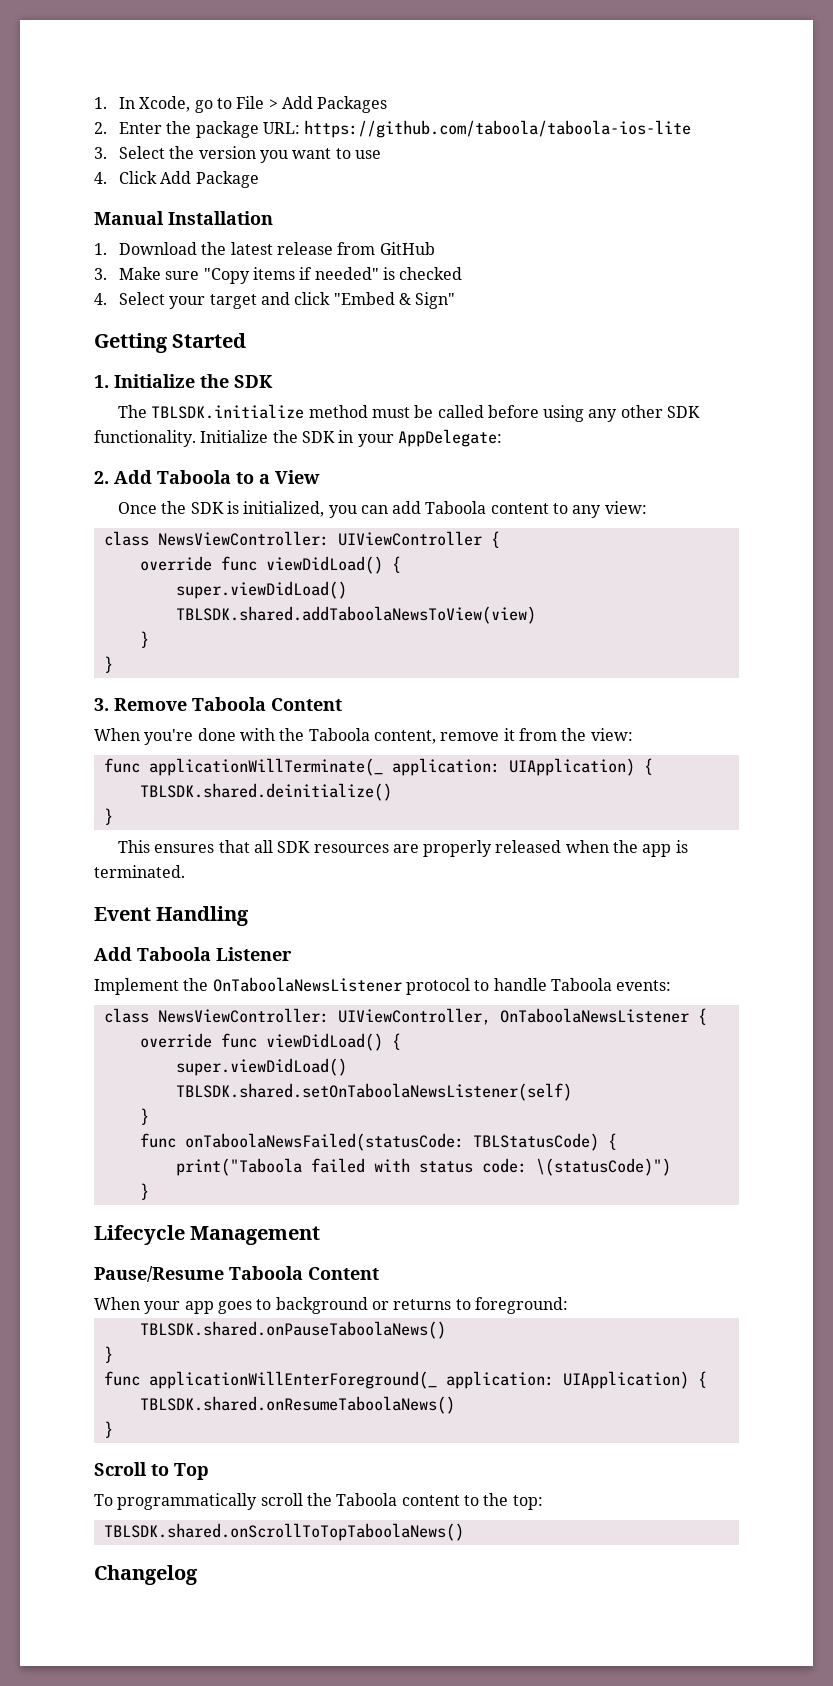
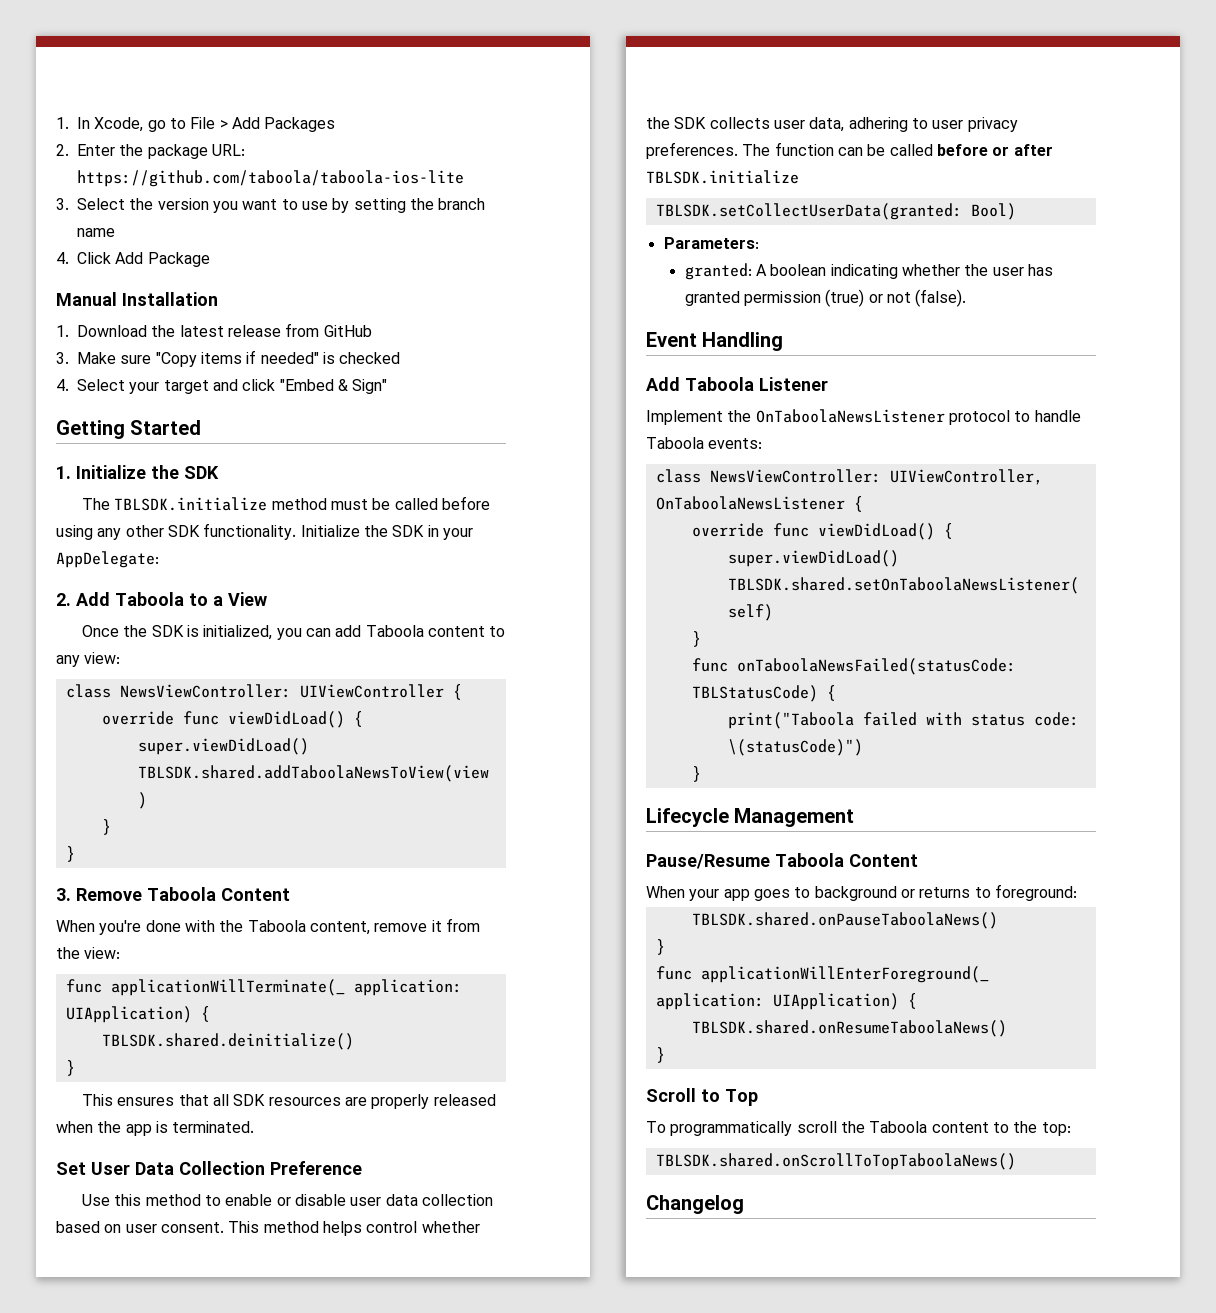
(381, 154) none -> [332,198,486,213] [77,228,115,237] by setting the branch name
(185, 871) none -> [56,1161,362,1175] [82,1194,493,1206] [56,1221,480,1236] [646,117,1018,132] [646,142,1053,159] [646,170,799,184] [655,203,1016,220] [663,237,759,249] [684,263,1053,280] [684,289,967,307] // Set User Data Collection Preference // Use this method to enable or disable user data collection based on user consent. This method helps control whether the SDK collects user data, adhering to user privacy preferences. The function can be called before or after TBLSDK.initialize // TBLSDK.setCollectUserData(granted: Bool) // Parameters: // granted: A boolean indicating whether the user has granted permission (true) or not (false).

